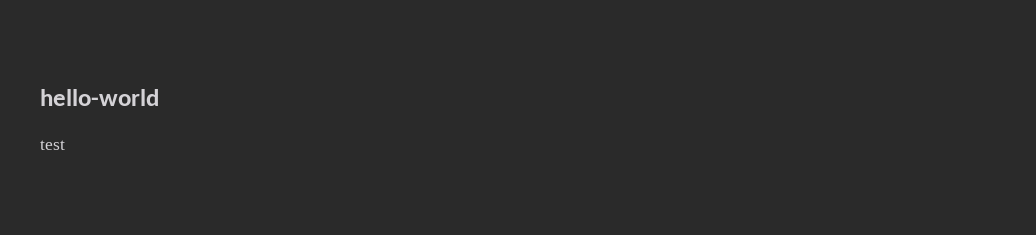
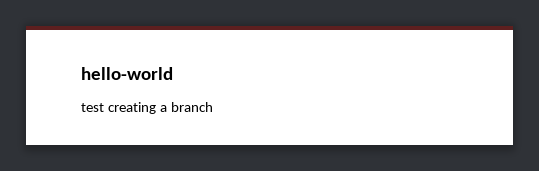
(65, 145) none -> [107,102,213,114] creating a branch

